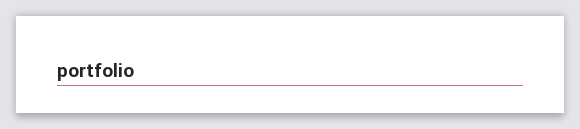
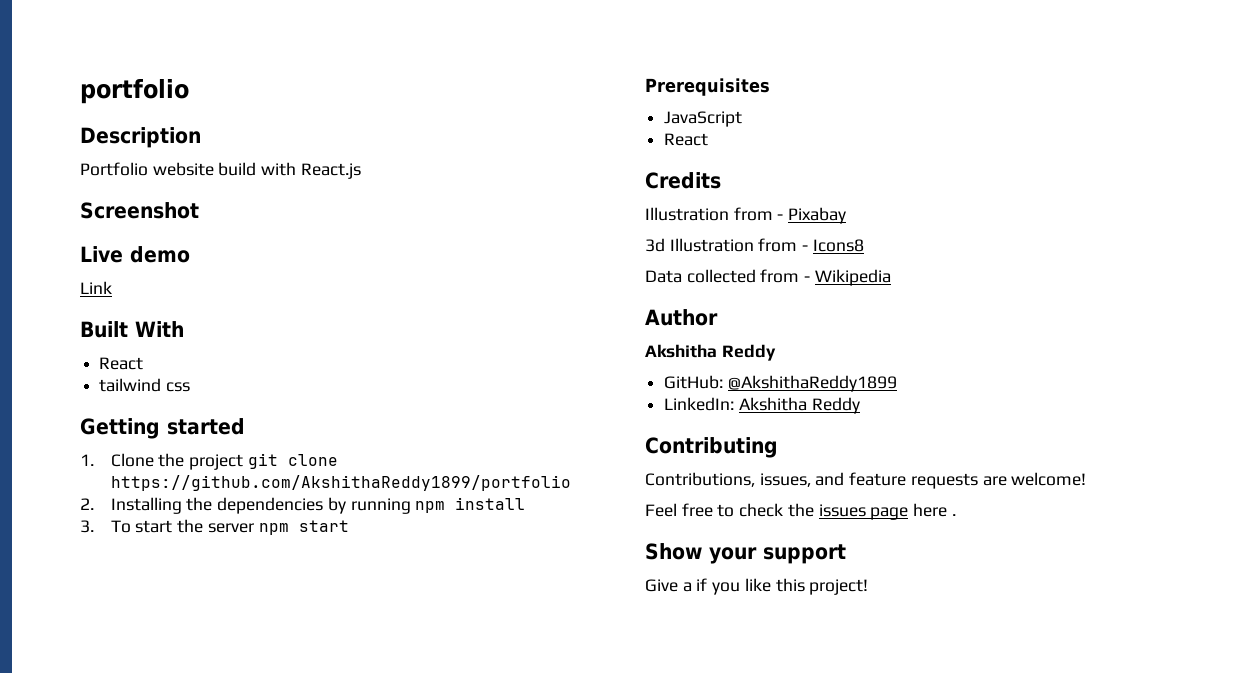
(134, 72) none -> [80,127,201,148] [80,162,361,179] [80,202,199,219] [80,246,190,263] [80,281,112,294] [80,321,184,338] [99,357,144,370] [99,378,190,392] [80,418,245,439] [80,453,338,470] [110,475,571,491] [80,497,526,514] [80,519,349,535] [645,78,770,96] [664,111,743,127] [664,133,709,146] [645,172,721,189] [645,207,847,224] [645,238,864,252] [645,269,891,286] [645,309,718,326] [645,344,776,361] [664,375,897,392] [664,397,860,414] [645,437,778,458] [645,472,1087,489] [645,503,956,520] [645,543,846,564] [645,578,869,595] // Description // Portfolio website build with React.js // Screenshot // Live demo // Link // Built With // React // tailwind css // Getting started // 1. Clone the project git clone https://github.com/AkshithaReddy1899/portfolio // 2. Installing the dependencies by running npm install // 3. To start the server npm start // Prerequisites // JavaScript // React // Credits // Illustration from - Pixabay // 3d Illustration from - Icons8 // Data collected from - Wikipedia // Author // Akshitha Reddy // GitHub: @AkshithaReddy1899 // LinkedIn: Akshitha Reddy // Contributing // Contributions, issues, and feature requests are welcome! // Feel free to check the issues page here . // Show your support // Give a if you like this project!

